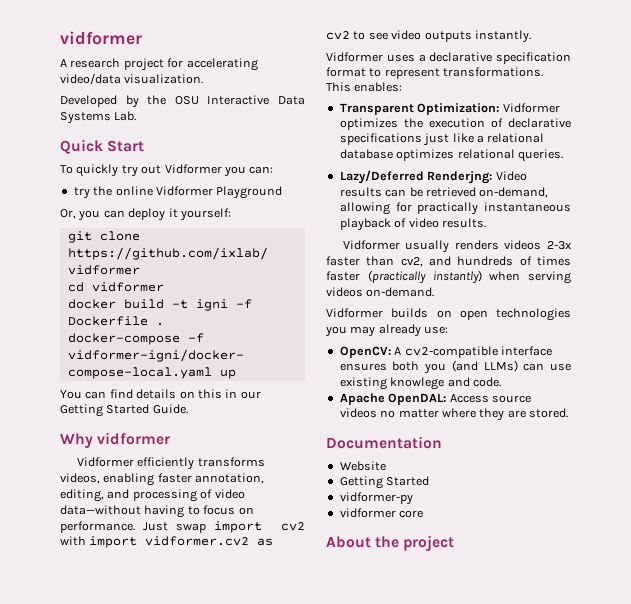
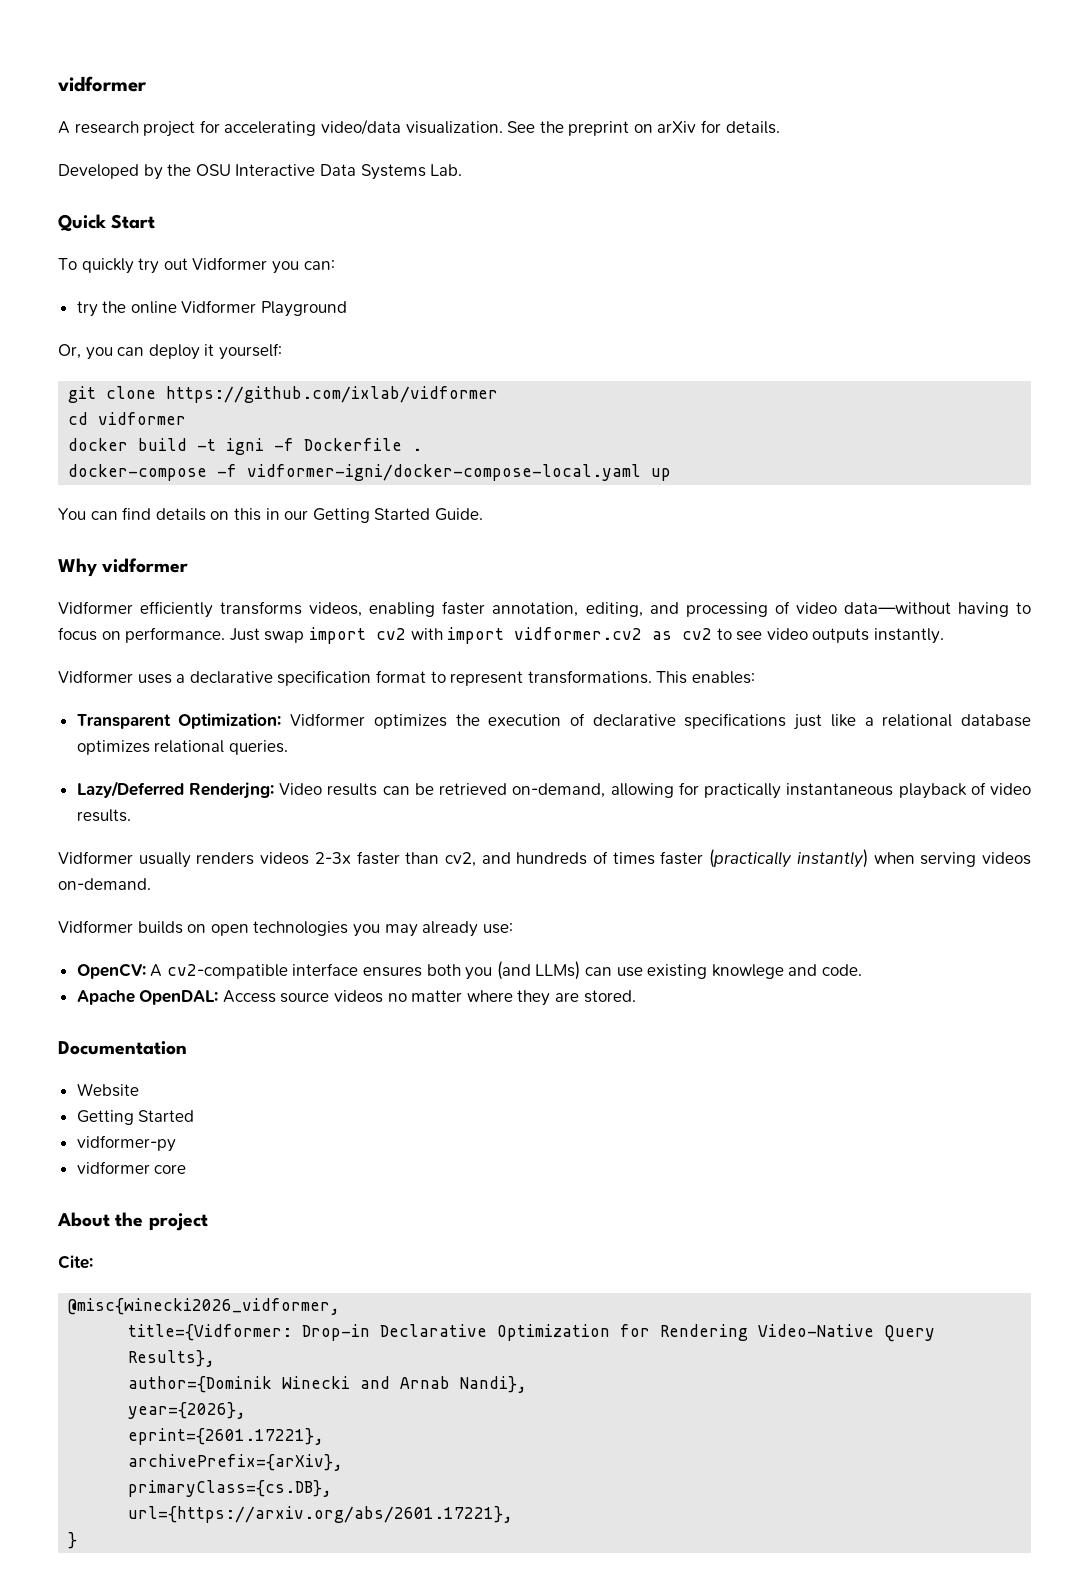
(204, 79) none -> [507,120,780,136] See the preprint on arXiv for details.
(455, 543) none -> [58,1255,93,1269] [68,1298,341,1315] [128,1324,936,1342] [128,1350,216,1367] [128,1376,528,1393] [128,1402,247,1419] [128,1428,325,1445] [128,1454,344,1471] [128,1480,333,1497] [128,1506,514,1523] [68,1532,78,1549] // Cite: // @misc{winecki2026_vidformer, // title={Vidformer: Drop-in Declarative Optimization for Rendering Video-Native Query Results}, // author={Dominik Winecki and Arnab Nandi}, // year={2026}, // eprint={2601.17221}, // archivePrefix={arXiv}, // primaryClass={cs.DB}, // url={https://arxiv.org/abs/2601.17221}, // }

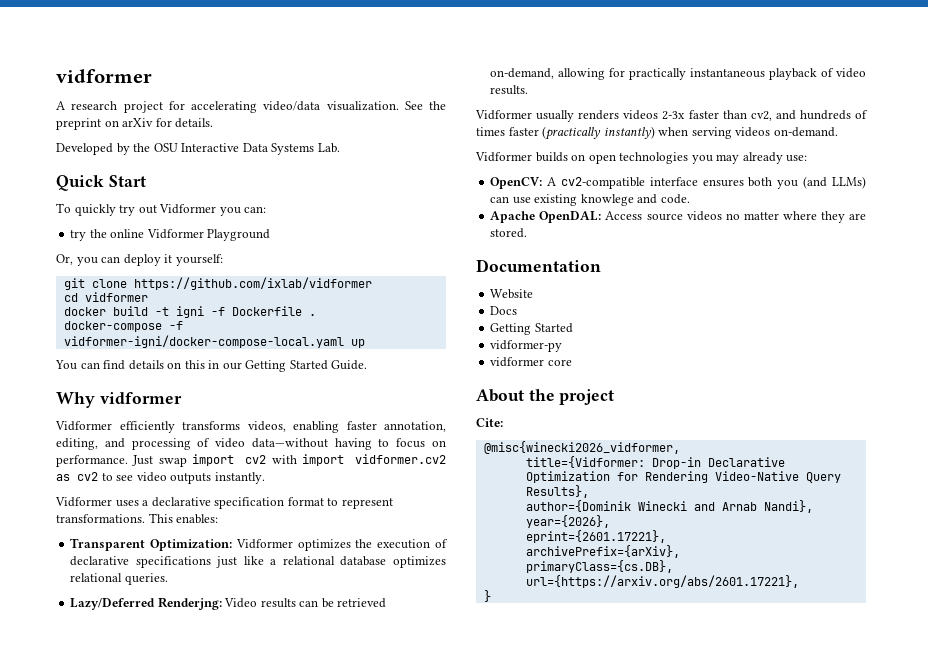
(139, 1090) none -> [490,306,518,315] // Docs

